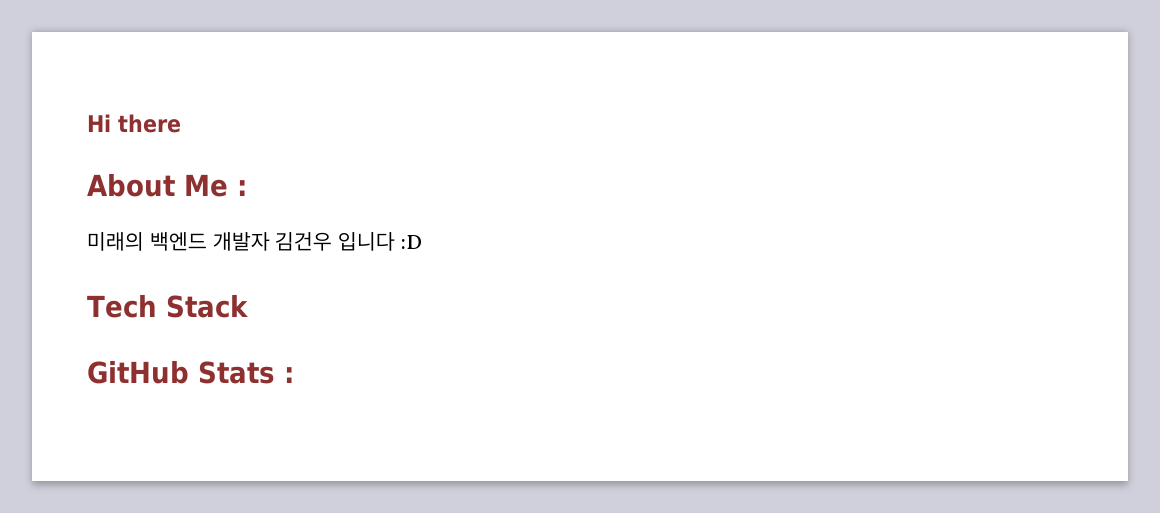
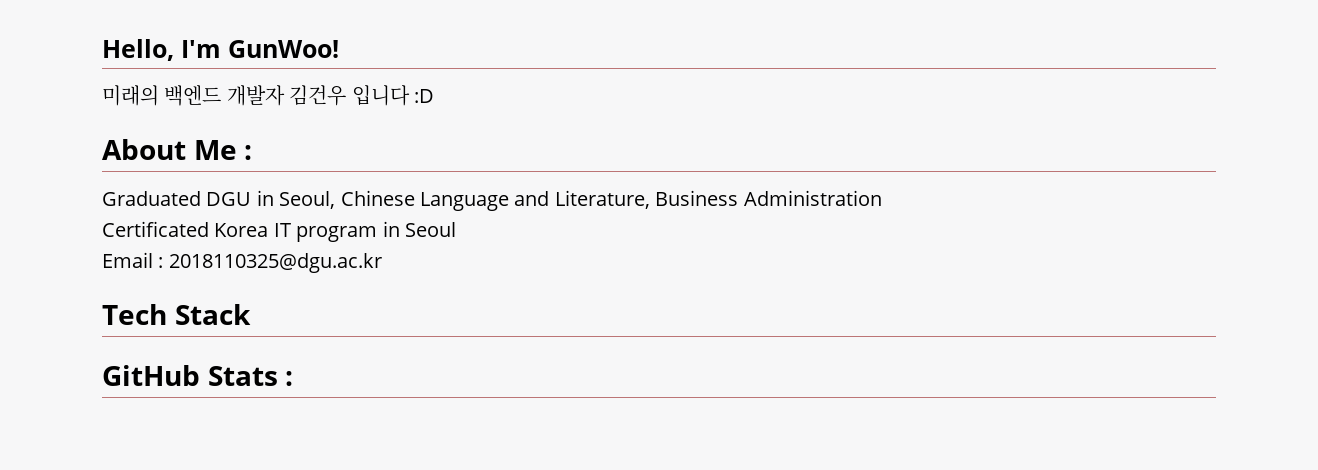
[87,114,181,133] [87,173,247,197] Hi there // About Me : -> [102,39,339,61] Hello, I'm GunWoo!
(423, 242) none -> [102,139,253,160] [102,190,882,211] [102,221,456,242] [102,252,382,273] // About Me : // Graduated DGU in Seoul, Chinese Language and Literature, Business Administration // Certificated Korea IT program in Seoul // Email : 2018110325@dgu.ac.kr

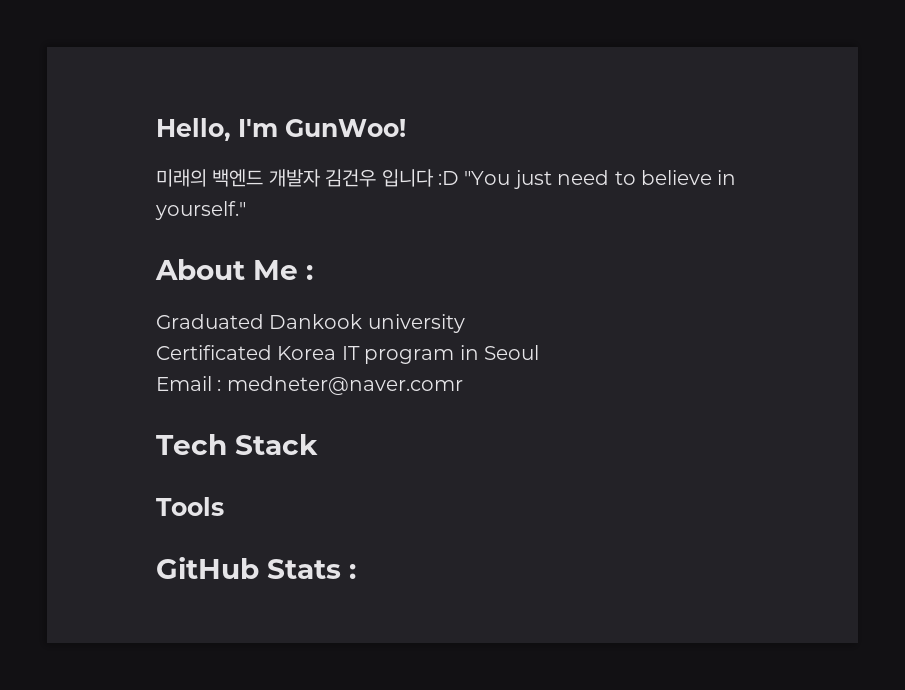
[102,139,253,160] [102,190,882,211] // About Me : // Graduated DGU in Seoul, Chinese Language and Literature, Business Administration -> [464,170,737,189] [155,201,246,220] [155,259,313,280] [156,314,465,333] "You just need to believe in yourself." // About Me : // Graduated Dankook university
[168,253,382,273] 2018110325@dgu.ac.kr -> [226,376,463,395] medneter@naver.comr
(251, 314) none -> [156,497,224,516] // Tools

